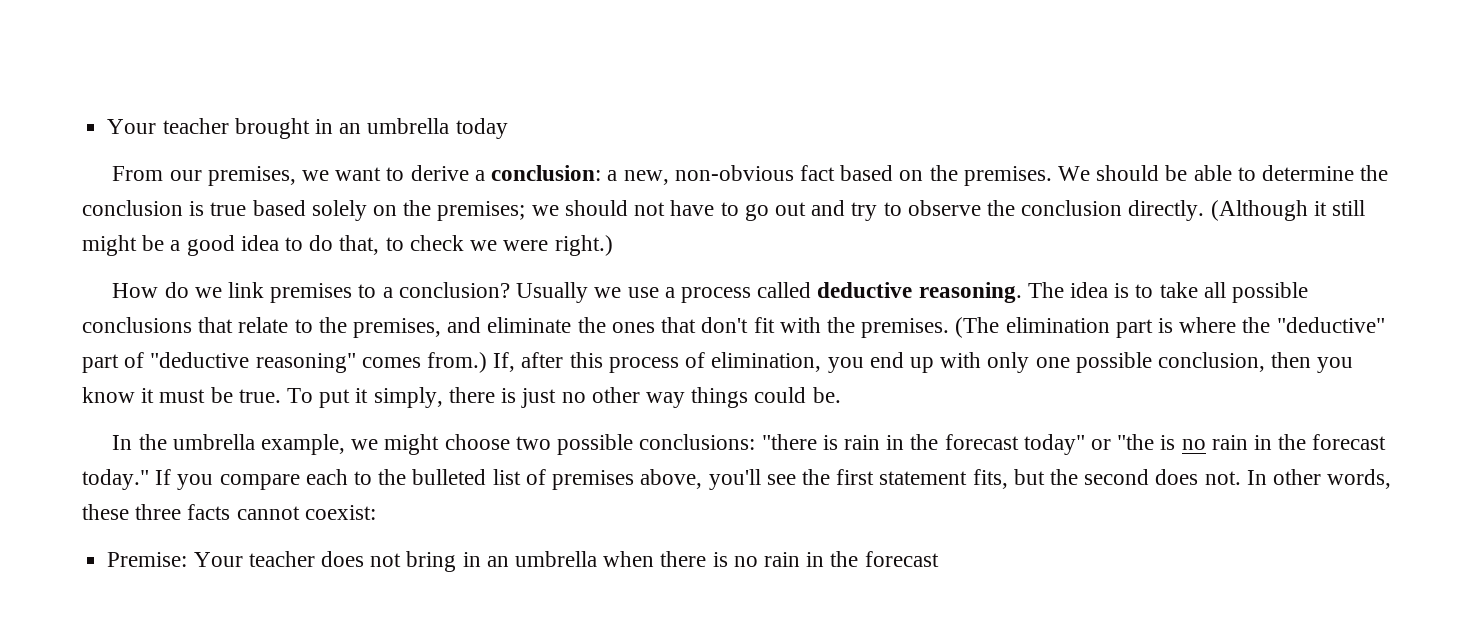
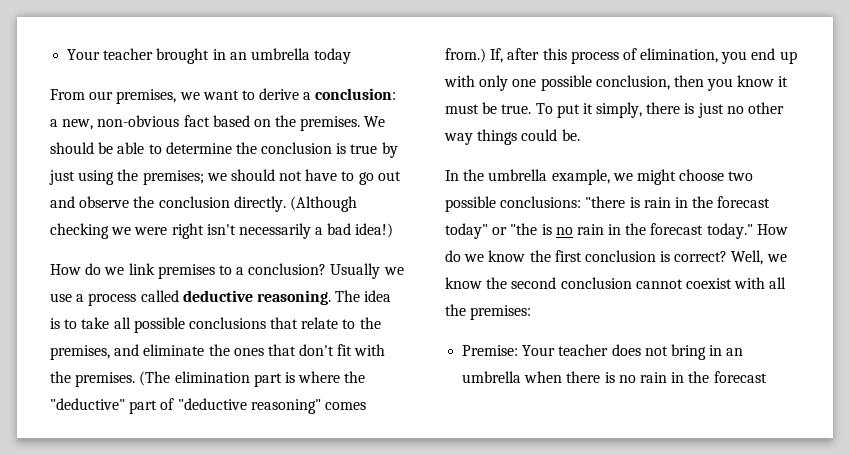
[252,200,398,221] based solely on -> [381,142,398,158] [49,170,115,185] by just using
[851,202,902,221] try to -> (75, 202) none
[1313,200,1366,216] [82,235,613,256] it still might be a good idea to do that, to check we were right.) -> [50,223,394,239] checking we were right isn't necessarily a bad idea!)
[155,469,1392,490] [82,504,376,520] If you compare each to the bulleted list of premises above, you'll see the first statement fits, but the second does not. In other words, these three facts cannot coexist: -> [756,224,788,235] [445,250,787,265] [445,277,787,289] [445,304,532,320] How do we know the first conclusion is correct? Well, we know the second conclusion cannot coexist with all the premises:

